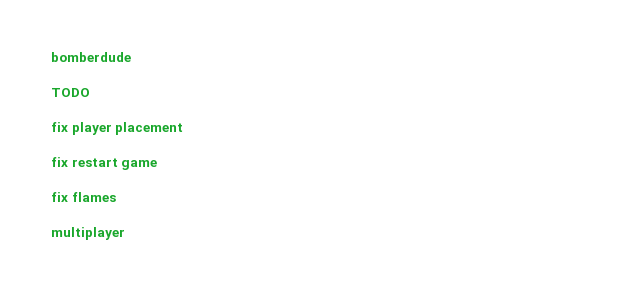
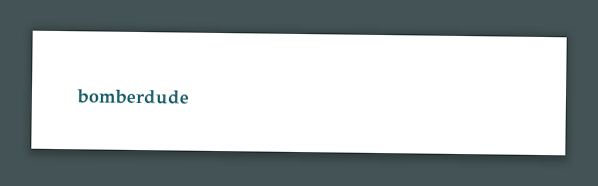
[51,88,90,97] [51,122,184,135] [51,157,158,170] [51,192,116,202] [51,227,125,240] // TODO // fix player placement // fix restart game // fix flames // multiplayer -> (190, 97) none

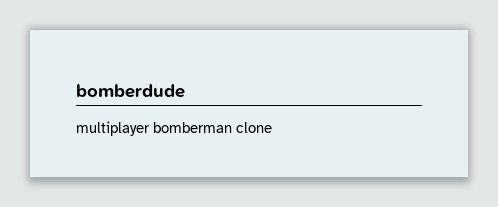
(190, 97) none -> [76,121,272,136] // multiplayer bomberman clone

